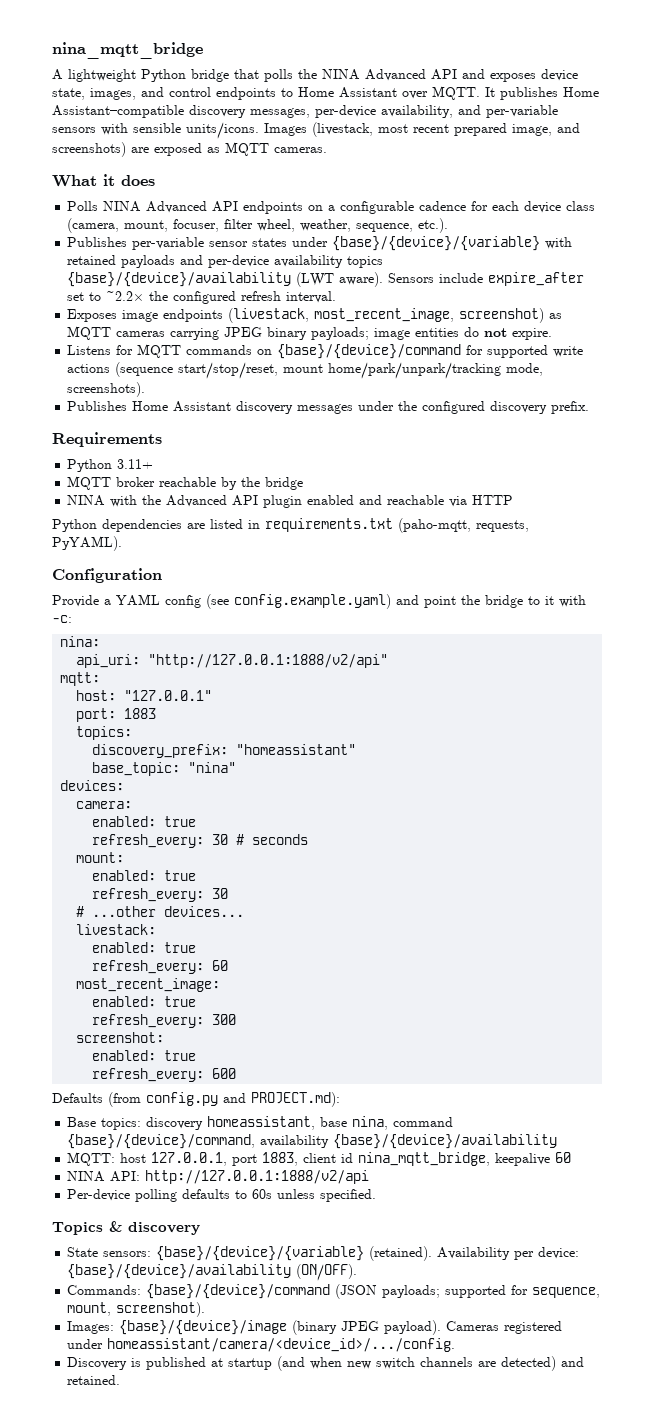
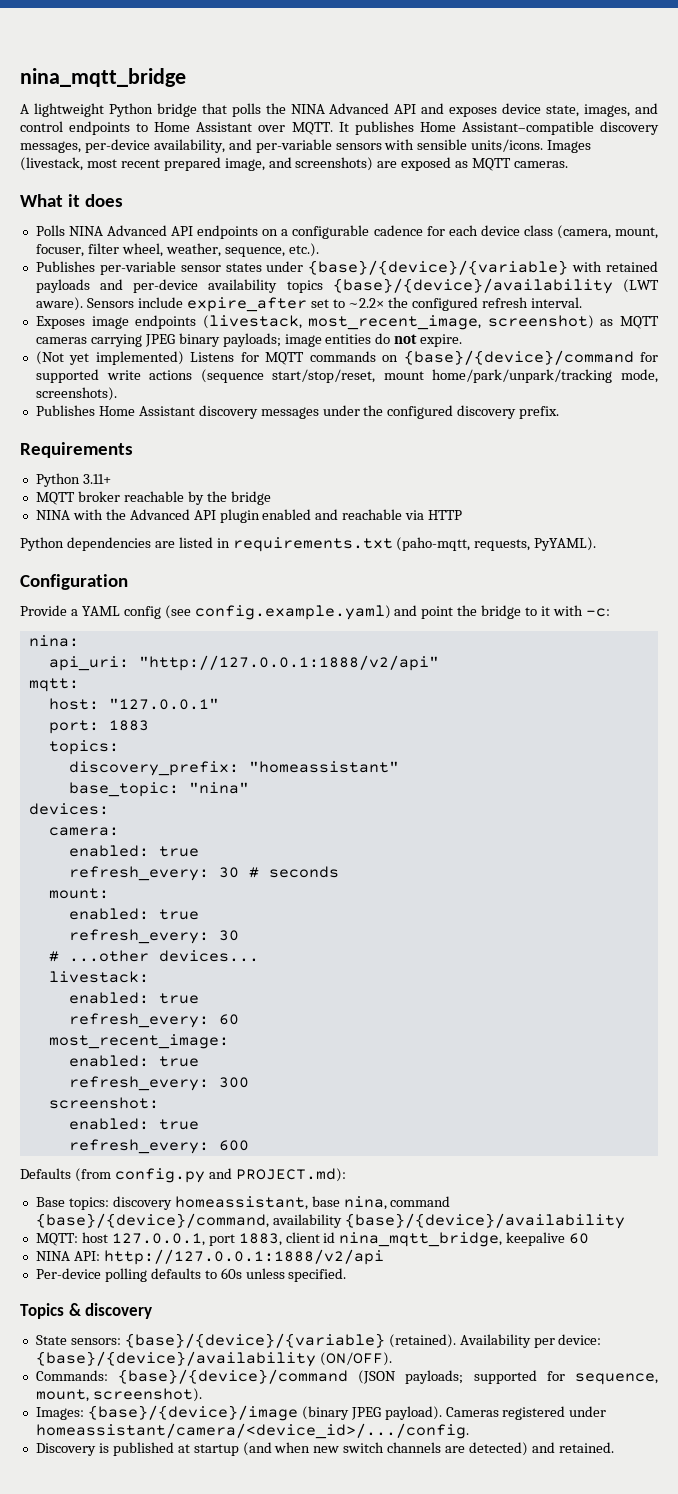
(553, 334) none -> [35,351,184,365] (Not yet implemented)

